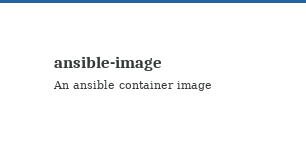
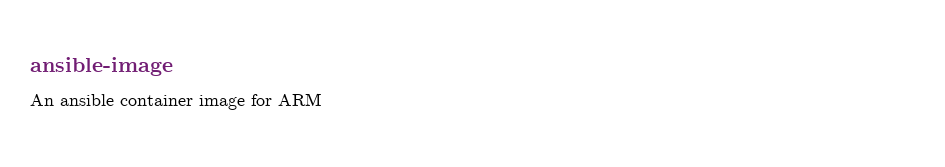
(212, 86) none -> [251,93,321,106] for ARM

